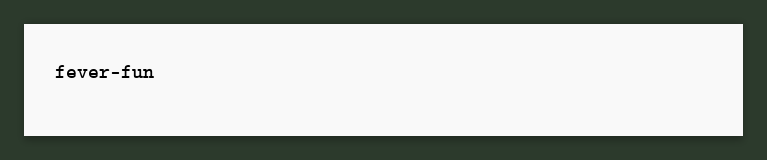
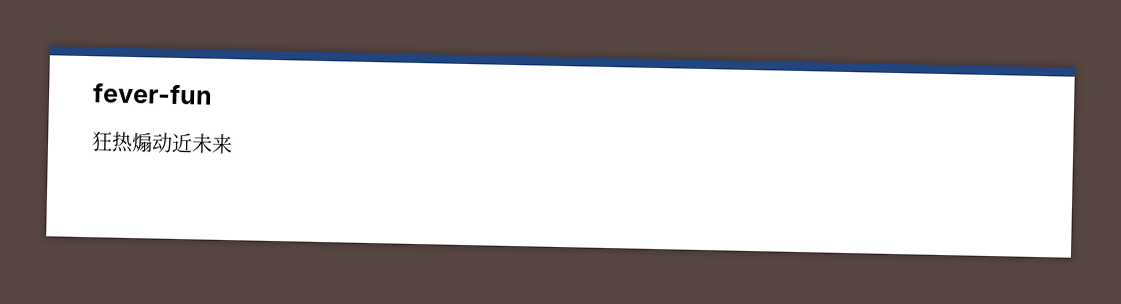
(154, 71) none -> [91,131,233,155] // 狂热煽动近未来

